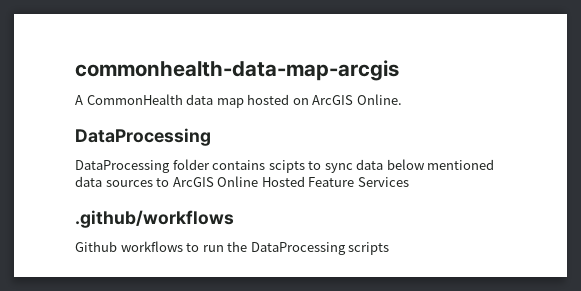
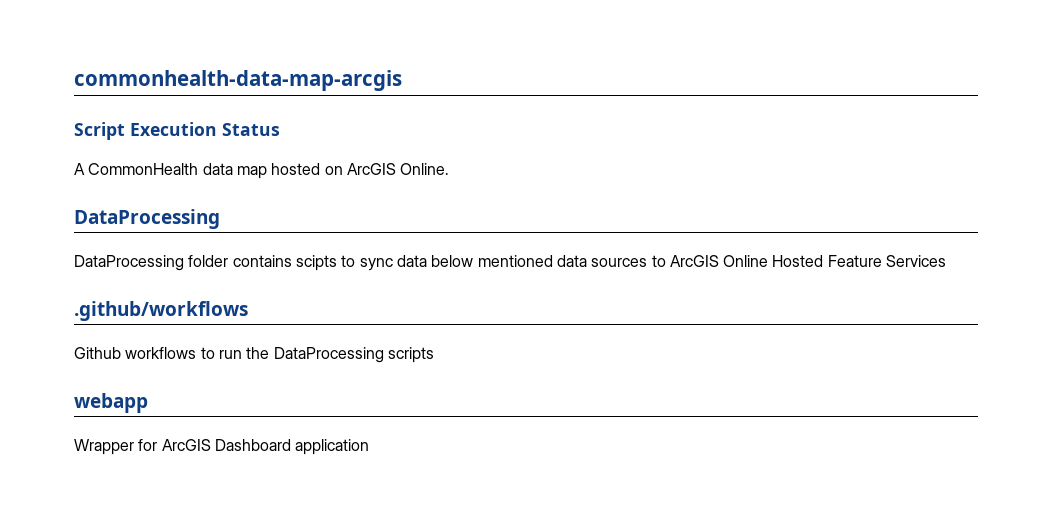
(399, 70) none -> [74,122,280,140] // Script Execution Status
(390, 248) none -> [74,393,148,413] [74,439,370,455] // webapp // Wrapper for ArcGIS Dashboard application

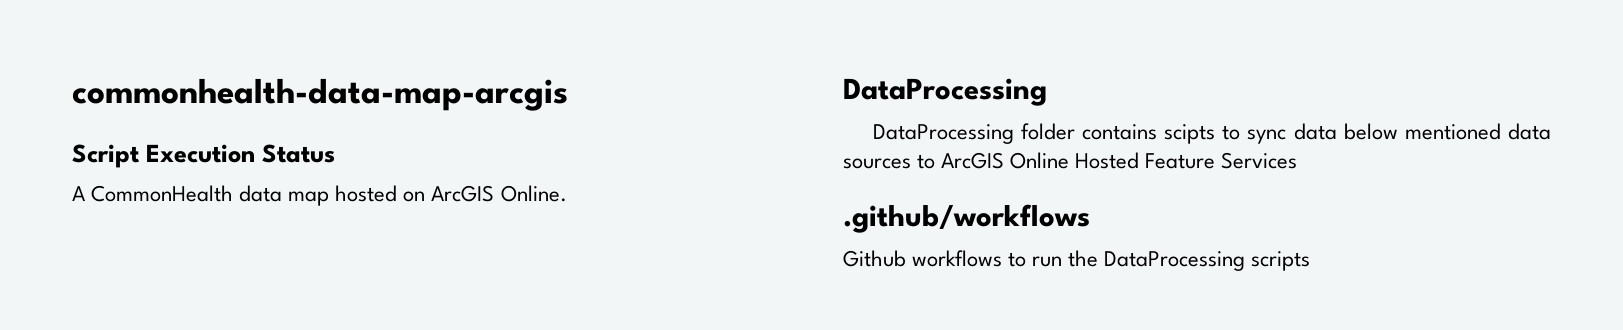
[74,393,148,413] [74,439,370,455] // webapp // Wrapper for ArcGIS Dashboard application -> (1311, 261) none

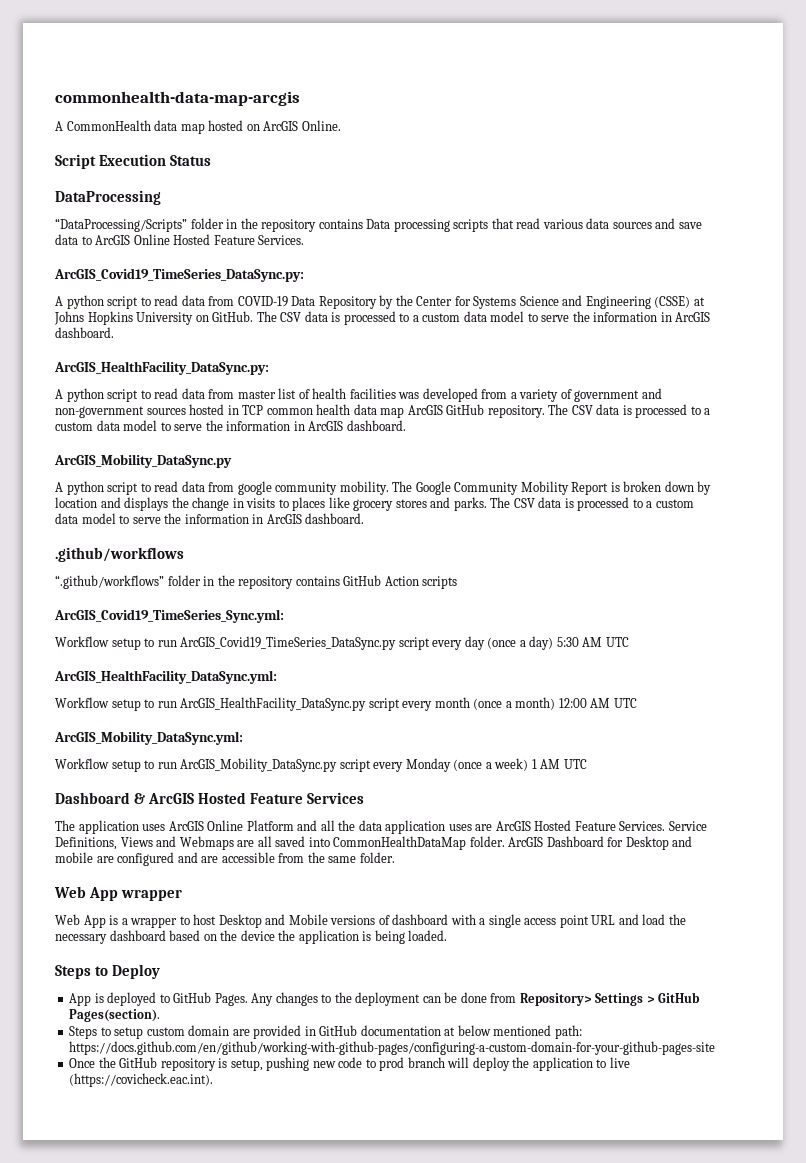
[72,144,336,168] // Script Execution Status -> (300, 98) none
[843,78,1047,106] [872,123,1551,144] [843,158,911,169] DataProcessing // DataProcessing folder contains scipts to sync data below mentioned data sources -> [55,154,212,169] [55,190,161,205] [55,218,702,232] [55,234,78,245] Script Execution Status // DataProcessing // “DataProcessing/Scripts” folder in the repository contains Data processing scripts that read various data sources and save data
[1221,152,1298,169] [843,204,1090,233] [843,250,1311,271] Services // .github/workflows // Github workflows to run the DataProcessing scripts -> [258,235,305,245] [54,268,304,282] [55,295,705,309] [54,311,711,325] [55,327,114,338] [54,361,269,375] [55,388,662,402] [55,404,711,418] [55,420,406,431] [54,454,232,468] [55,481,712,495] [55,497,694,511] [55,513,365,524] [55,547,184,562] [55,575,458,589] [54,609,284,623] [55,636,629,650] [54,670,277,684] [55,697,637,711] [54,731,243,745] [55,758,587,772] [55,792,365,804] [55,820,707,834] [55,836,693,850] [55,852,395,866] [54,886,183,901] [55,914,686,928] [55,930,448,944] [55,964,161,979] [69,992,701,1006] [69,1009,161,1022] [69,1025,582,1039] [69,1041,716,1055] [69,1057,630,1071] [69,1073,214,1087] Services. // ArcGIS_Covid19_TimeSeries_DataSync.py: // A python script to read data from COVID-19 Data Repository by the Center for Systems Science and Engineering (CSSE) at Johns Hopkins University on GitHub. The CSV data is processed to a custom data model to serve the information in ArcGIS dashboard. // ArcGIS_HealthFacility_DataSync.py: // A python script to read data from master list of health facilities was developed from a variety of government and non-government sources hosted in TCP common health data map ArcGIS GitHub repository. The CSV data is processed to a custom data model to serve the information in ArcGIS dashboard. // ArcGIS_Mobility_DataSync.py // A python script to read data from google community mobility. The Google Community Mobility Report is broken down by location and displays the change in visits to places like grocery stores and parks. The CSV data is processed to a custom data model to serve the information in ArcGIS dashboard. // .github/workflows // “.github/workflows” folder in the repository contains GitHub Action scripts // ArcGIS_Covid19_TimeSeries_Sync.yml: // Workflow setup to run ArcGIS_Covid19_TimeSeries_DataSync.py script every day (once a day) 5:30 AM UTC // ArcGIS_HealthFacility_DataSync.yml: // Workflow setup to run ArcGIS_HealthFacility_DataSync.py script every month (once a month) 12:00 AM UTC // ArcGIS_Mobility_DataSync.yml: // Workflow setup to run ArcGIS_Mobility_DataSync.py script every Monday (once a week) 1 AM UTC // Dashboard & ArcGIS Hosted Feature Services // The application uses ArcGIS Online Platform and all the data application uses are ArcGIS Hosted Feature Services. Service Definitions, Views and Webmaps are all saved into CommonHealthDataMap folder. ArcGIS Dashboard for Desktop and mobile are configured and are accessible from the same folder. // Web App wrapper // Web App is a wrapper to host Desktop and Mobile versions of dashboard with a single access point URL and load the necessary dashboard based on the device the application is being loaded. // Steps to Deploy // App is deployed to GitHub Pages. Any changes to the deployment can be done from Repository> Settings > GitHub Pages(section). // Steps to setup custom domain are provided in GitHub documentation at below mentioned path: https://docs.github.com/en/github/working-with-github-pages/configuring-a-custom-domain-for-your-github-pages-site // Once the GitHub repository is setup, pushing new code to prod branch will deploy the application to live (https://covicheck.eac.int).

